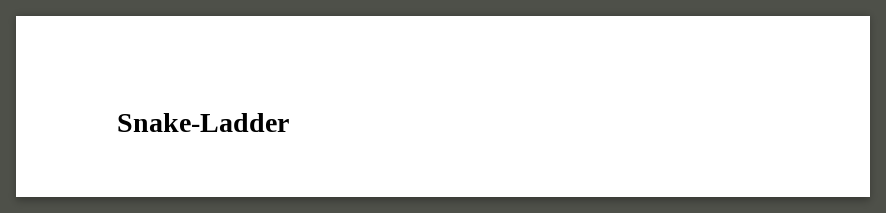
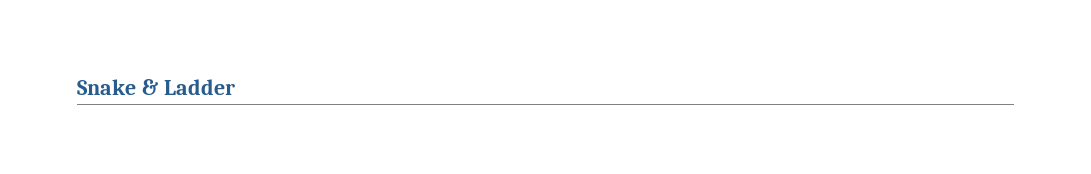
[117,113,289,132] Snake-Ladder -> [77,79,235,95] Snake & Ladder

